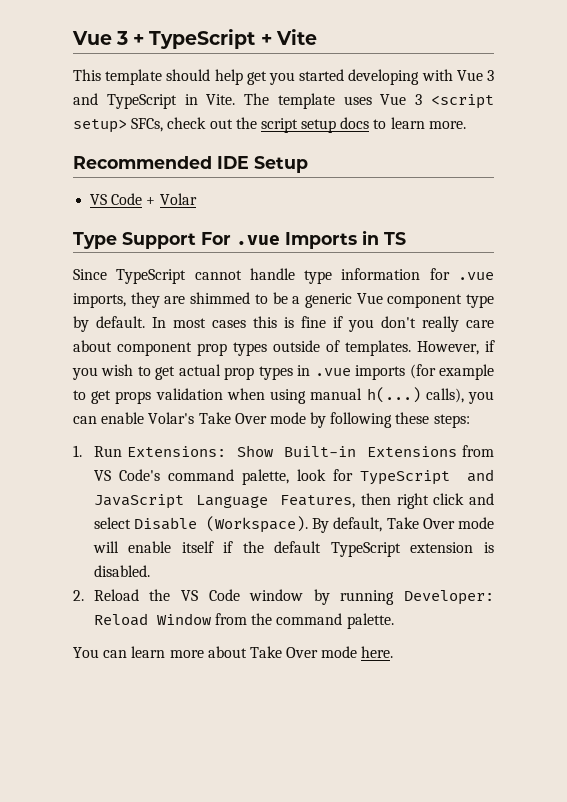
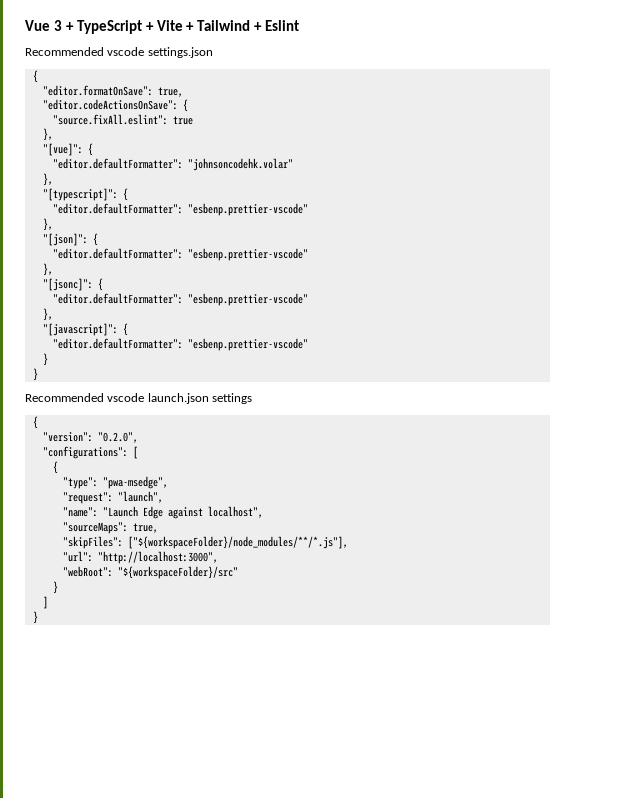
[73,69,494,85] [73,93,494,109] [73,117,466,133] [73,156,308,173] [90,193,197,205] [73,230,406,249] [73,268,494,284] [73,292,494,308] [73,316,494,332] [73,340,495,356] [72,364,494,380] [73,387,495,404] [73,412,470,428] [73,445,494,457] [93,469,494,485] [93,493,494,509] [93,516,494,533] [92,541,494,557] [93,565,150,577] [73,589,494,605] [93,613,394,629] [73,646,394,658] // This template should help get you started developing with Vue 3 and TypeScript in Vite. The template uses Vue 3 <script setup> SFCs, check out the script setup docs to learn more. // Recommended IDE Setup // VS Code + Volar // Type Support For .vue Imports in TS // Since TypeScript cannot handle type information for .vue imports, they are shimmed to be a generic Vue component type by default. In most cases this is fine if you don't really care about component prop types outside of templates. However, if you wish to get actual prop types in .vue imports (for example to get props validation when using manual h(...) calls), you can enable Volar's Take Over mode by following these steps: // 1. Run Extensions: Show Built-in Extensions from VS Code's command palette, look for TypeScript and JavaScript Language Features, then right click and select Disable (Workspace). By default, Take Over mode will enable itself if the default TypeScript extension is disabled. // 2. Reload the VS Code window by running Developer: Reload Window from the command palette. // You can learn more about Take Over mode here. -> [186,20,300,31] [25,47,213,58] [32,70,38,83] [42,85,183,97] [42,99,188,112] [52,114,193,125] [42,128,53,141] [42,143,93,156] [52,158,293,171] [42,173,53,186] [42,188,128,201] [52,203,308,216] [42,218,53,231] [42,233,98,246] [52,248,308,261] [42,263,53,276] [42,278,103,291] [52,293,308,306] [42,308,53,321] [42,323,128,336] [52,338,308,351] [42,353,48,366] [32,368,38,381] [25,393,253,404] [32,416,38,429] [42,432,138,443] [42,446,138,459] [52,461,58,474] [62,476,168,489] [62,491,163,504] [62,506,263,519] [62,522,158,534] [62,536,348,549] [62,551,218,564] [62,566,238,579] [52,581,58,594] [42,596,48,609] [32,611,38,624] + Tailwind + Eslint // Recommended vscode settings.json // { // "editor.formatOnSave": true, // "editor.codeActionsOnSave": { // "source.fixAll.eslint": true // }, // "[vue]": { // "editor.defaultFormatter": "johnsoncodehk.volar" // }, // "[typescript]": { // "editor.defaultFormatter": "esbenp.prettier-vscode" // }, // "[json]": { // "editor.defaultFormatter": "esbenp.prettier-vscode" // }, // "[jsonc]": { // "editor.defaultFormatter": "esbenp.prettier-vscode" // }, // "[javascript]": { // "editor.defaultFormatter": "esbenp.prettier-vscode" // } // } // Recommended vscode launch.json settings // { // "version": "0.2.0", // "configurations": [ // { // "type": "pwa-msedge", // "request": "launch", // "name": "Launch Edge against localhost", // "sourceMaps": true, // "skipFiles": ["${workspaceFolder}/node_modules/**/*.js"], // "url": "http://localhost:3000", // "webRoot": "${workspaceFolder}/src" // } // ] // }

